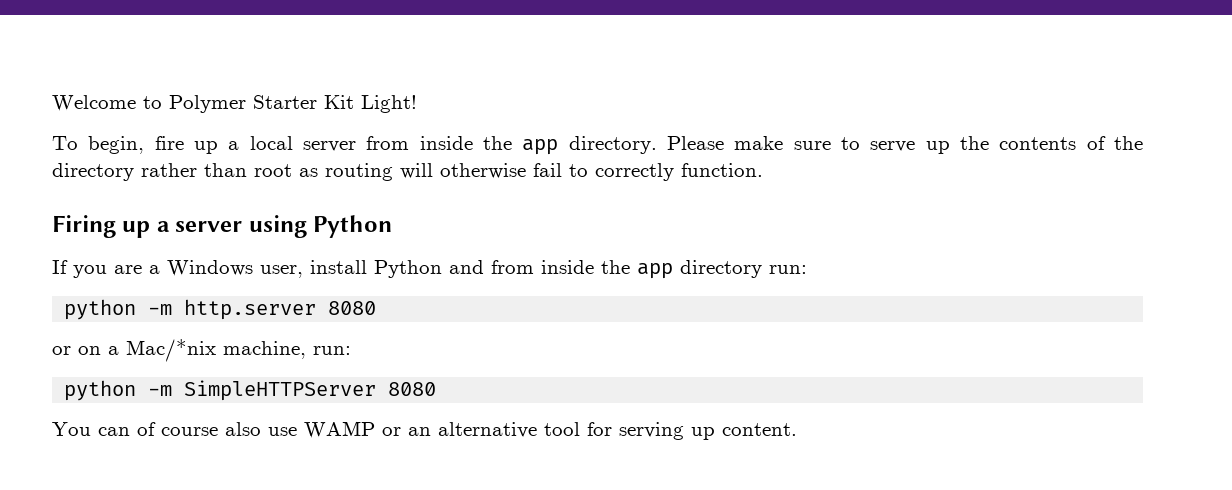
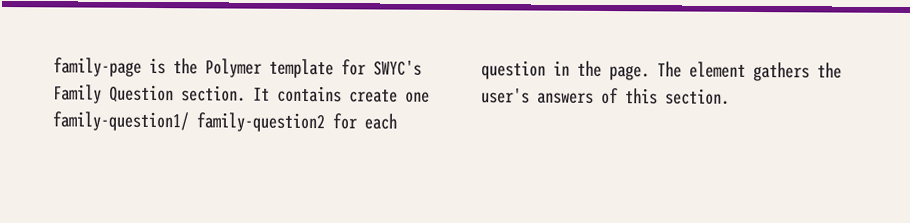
[52,95,417,113] [52,136,1143,155] [52,163,763,181] [52,215,393,238] [52,260,807,279] [64,299,377,320] [52,339,351,362] [64,380,437,401] [52,421,797,440] Welcome to Polymer Starter Kit Light! // To begin, fire up a local server from inside the app directory. Please make sure to serve up the contents of the directory rather than root as routing will otherwise fail to correctly function. // Firing up a server using Python // If you are a Windows user, install Python and from inside the app directory run: // python -m http.server 8080 // or on a Mac/*nix machine, run: // python -m SimpleHTTPServer 8080 // You can of course also use WAMP or an alternative tool for serving up content. -> [53,57,422,79] [53,84,430,104] [52,111,397,133] [481,60,842,82] [481,87,730,105] family-page is the Polymer template for SWYC's Family Question section. It contains create one family-question1/ family-question2 for each question in the page. The element gathers the user's answers of this section.

